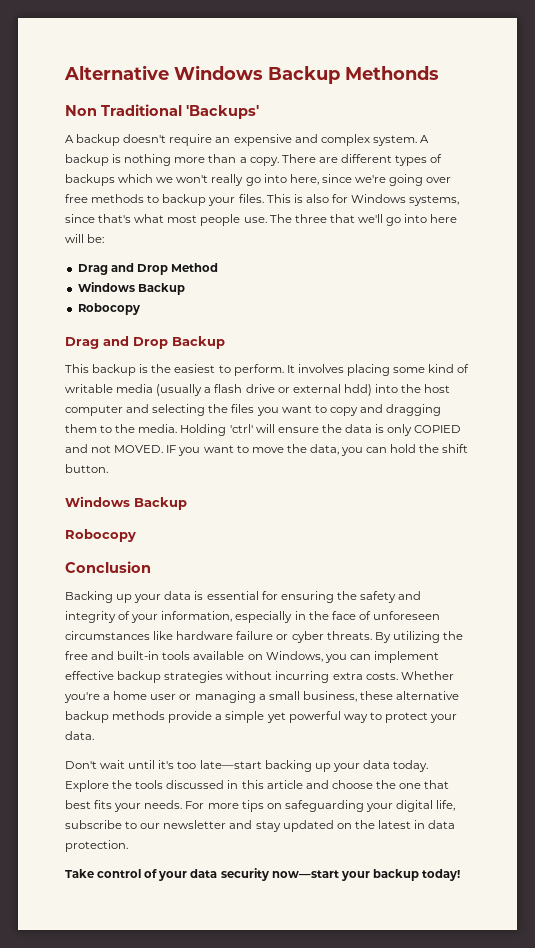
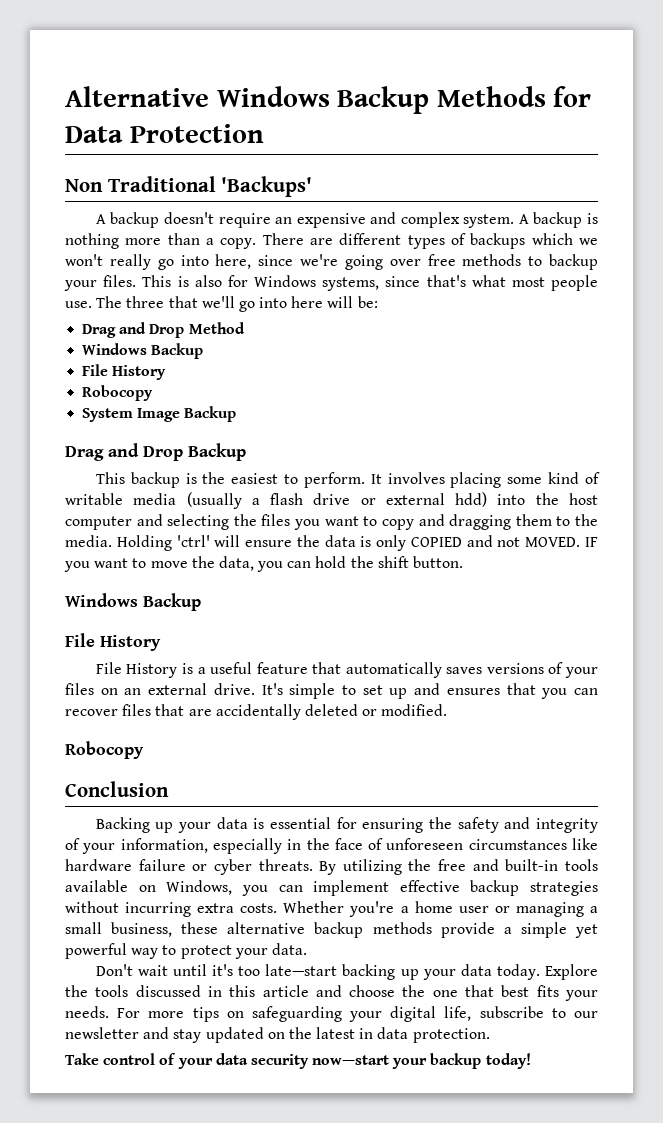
[345,66,439,80] Methonds -> [436,86,592,107] [65,124,264,143] Methods for Data Protection
[77,303,140,315] // Robocopy -> [82,364,167,380] [82,385,154,401] [82,406,237,422] // File History // Robocopy // System Image Backup
(187, 503) none -> [65,633,161,651] [95,662,598,678] [65,683,599,699] [65,704,448,720] // File History // File History is a useful feature that automatically saves versions of your files on an external drive. It's simple to set up and ensures that you can recover files that are accidentally deleted or modified.

